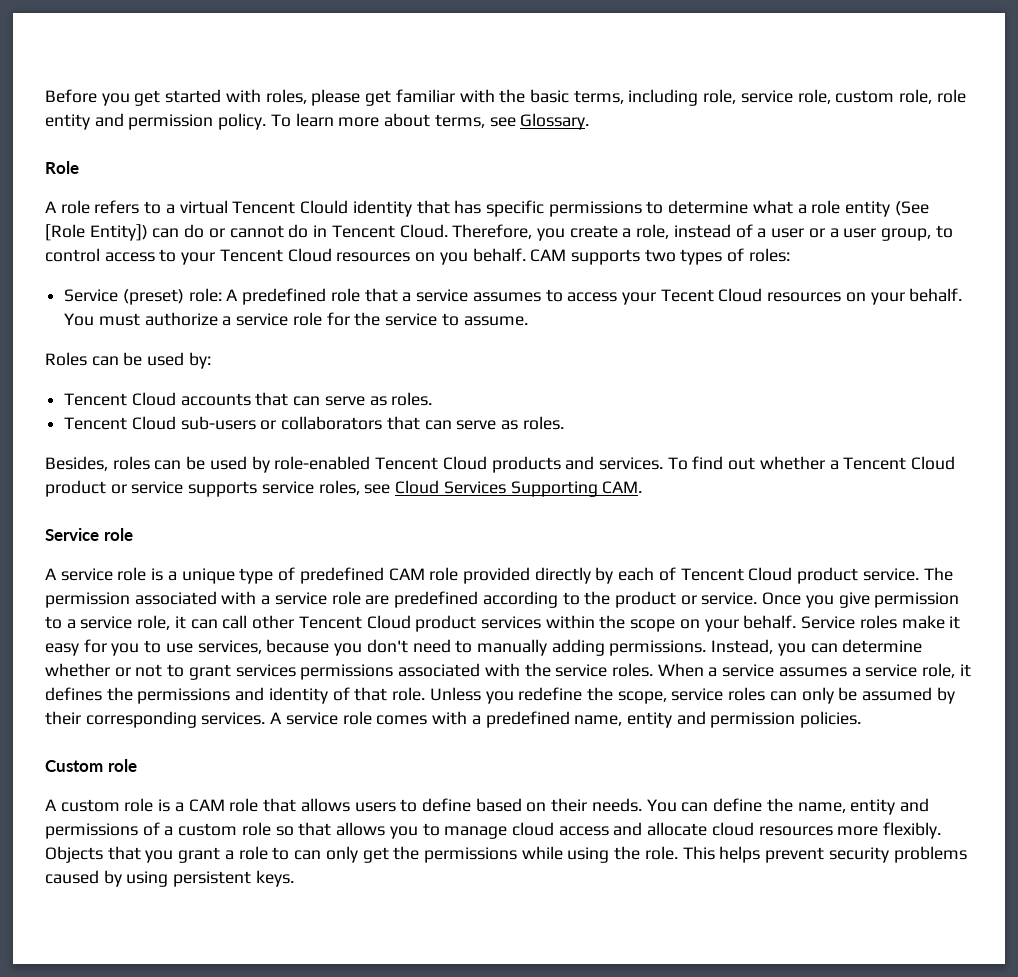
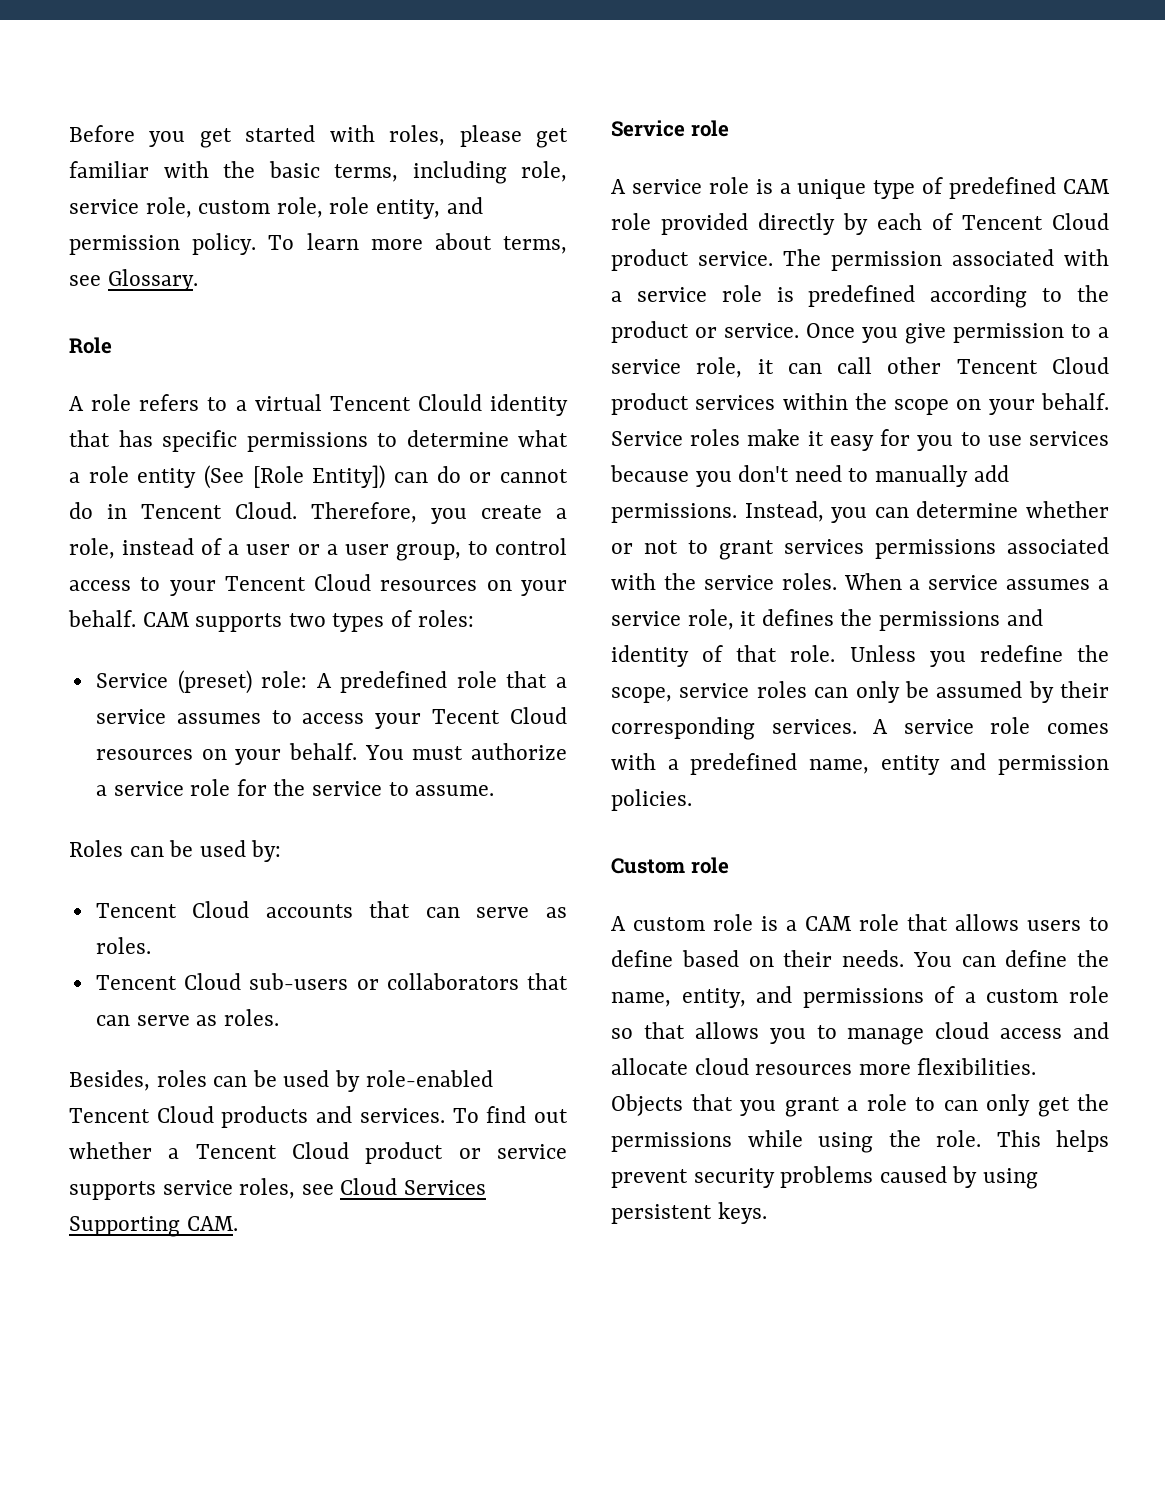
[45,114,90,130] entity -> [376,199,441,219] entity,
[439,252,468,265] you -> [521,580,567,596] your
[365,595,390,605] are -> [776,287,794,302] is
[197,640,262,654] services, -> [1029,431,1109,446] services
[551,639,605,656] adding -> [973,465,1009,482] add
[850,799,896,815] entity -> [681,988,746,1008] entity,
[883,822,942,839] flexibly. -> [917,1058,1037,1075] flexibilities.

